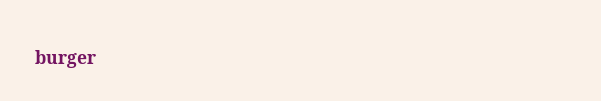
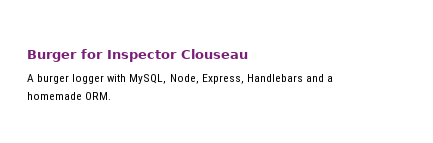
[35,50,96,68] burger -> [27,49,248,62] [27,74,333,84] [27,92,112,100] Burger for Inspector Clouseau // A burger logger with MySQL, Node, Express, Handlebars and a homemade ORM.

